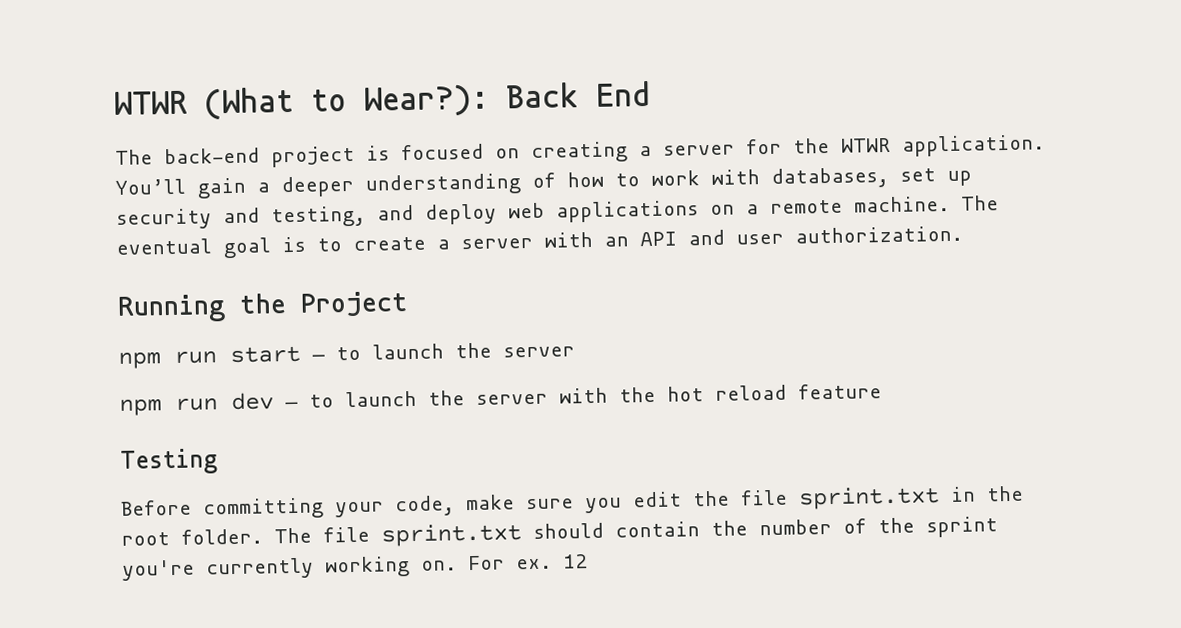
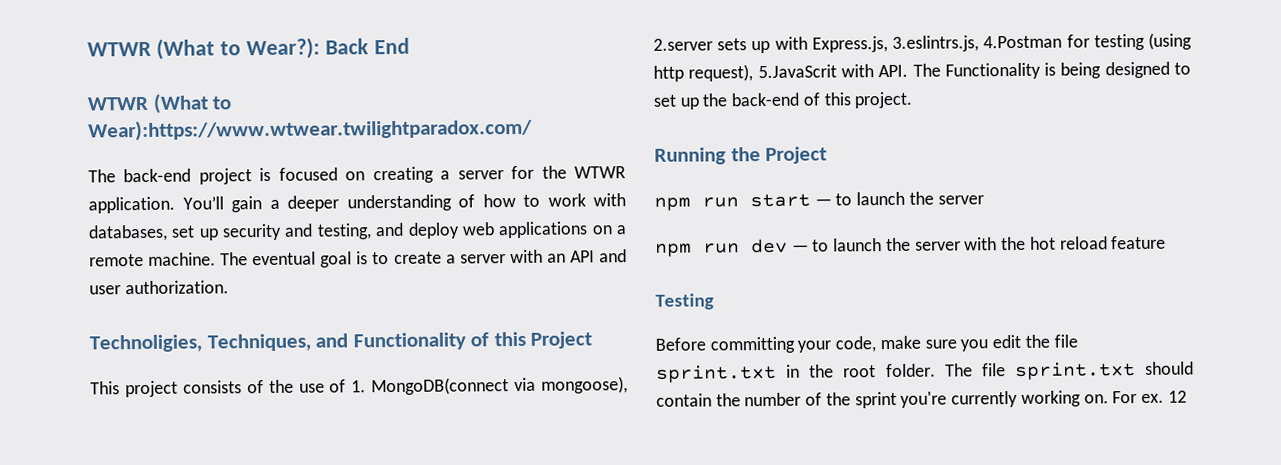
(651, 93) none -> [87,93,232,114] [88,117,533,142] // WTWR (What to Wear):https://www.wtwear.twilightparadox.com/
(963, 234) none -> [89,331,593,353] [90,376,628,398] [653,32,1192,54] [653,61,1191,82] [653,91,914,110] // Technoligies, Techniques, and Functionality of this Project // This project consists of the use of 1. MongoDB(connect via mongoose), 2.server sets up with Express.js, 3.eslintrs.js, 4.Postman for testing (using http request), 5.JavaScrit with API. The Functionality is being designed to set up the back-end of this project.

